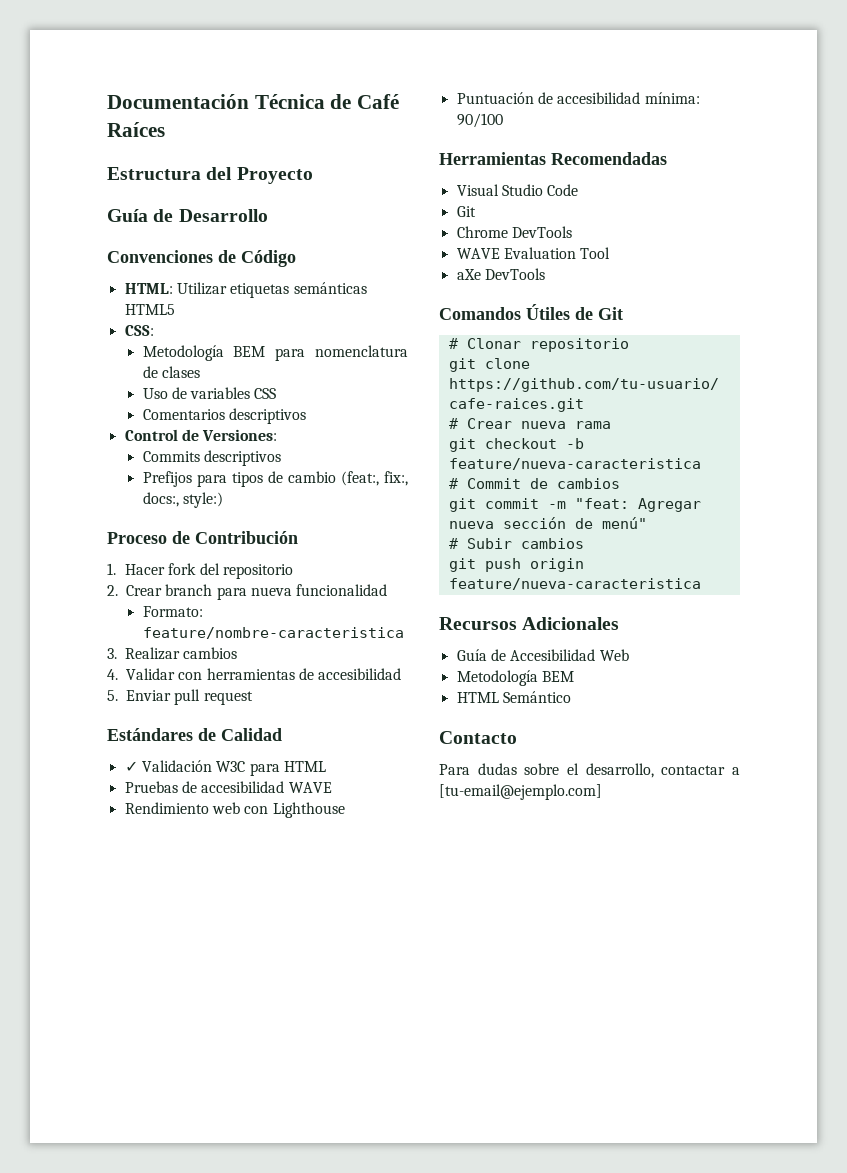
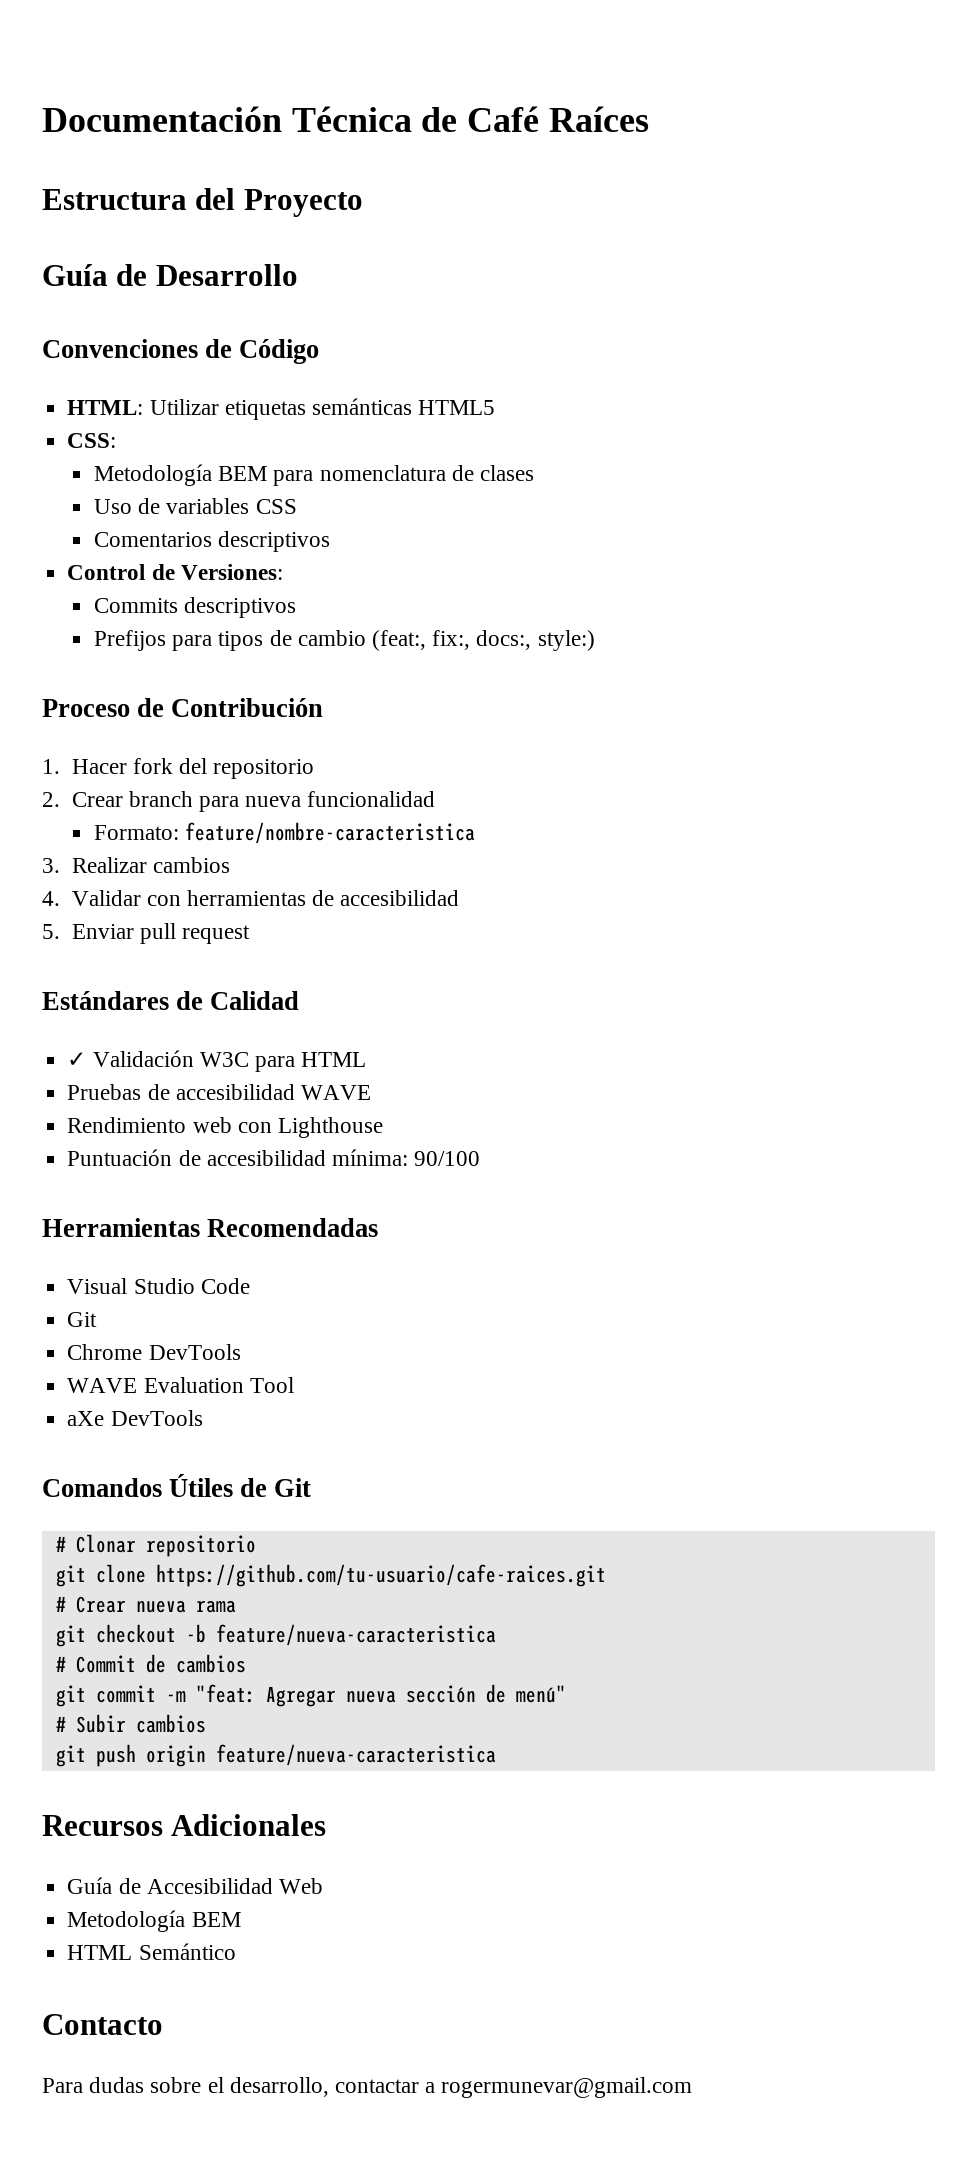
[439,784,602,800] [tu-email@ejemplo.com] -> [441,2077,693,2098] rogermunevar@gmail.com

